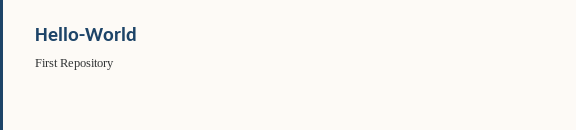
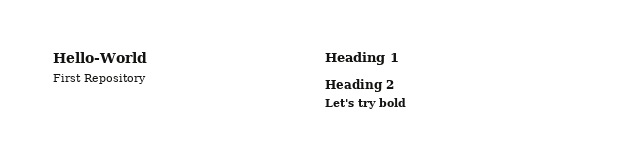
(115, 64) none -> [325,52,399,65] [325,79,394,92] [325,98,406,109] // Heading 1 // Heading 2 // Let's try bold

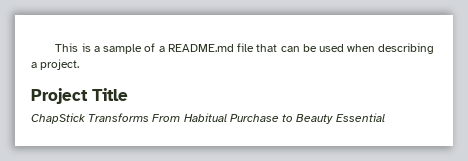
[53,52,147,63] [53,74,146,84] [325,52,399,65] [325,79,394,92] [325,98,406,109] Hello-World // First Repository // Heading 1 // Heading 2 // Let's try bold -> [55,43,435,54] [31,59,80,70] [31,88,128,104] [31,113,385,124] This is a sample of a README.md file that can be used when describing a project. // Project Title // ChapStick Transforms From Habitual Purchase to Beauty Essential

